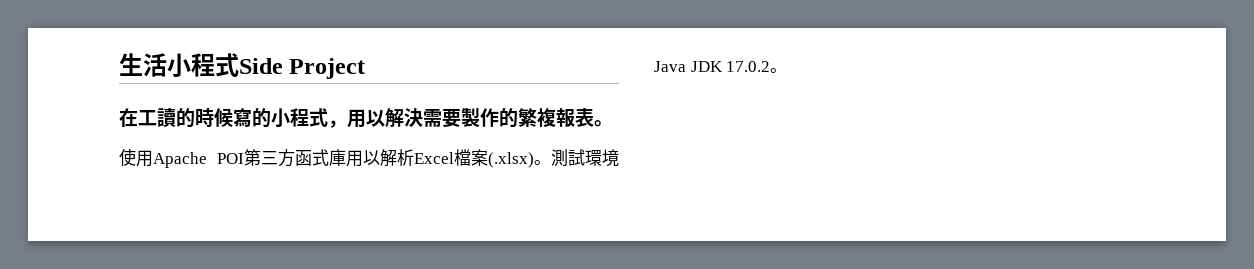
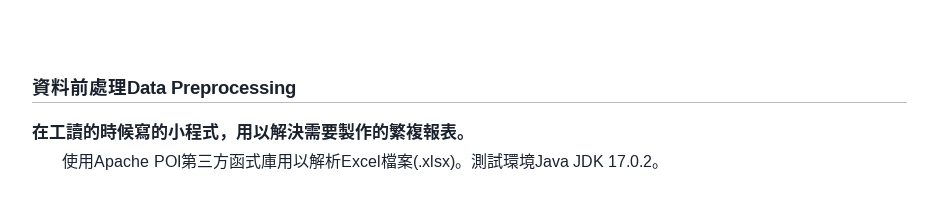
[119,53,366,79] 生活小程式Side Project -> [32,78,296,98] 資料前處理Data Preprocessing

